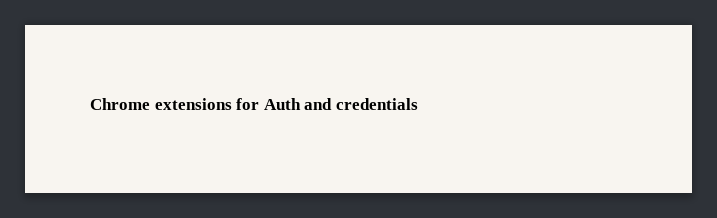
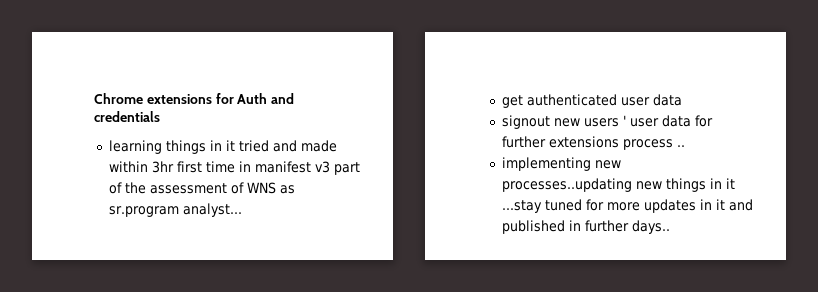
(418, 104) none -> [108,140,337,154] [108,161,360,175] [108,182,295,194] [108,203,242,217] [501,94,682,108] [501,115,713,129] [501,136,685,150] [501,157,621,171] [501,178,735,192] [501,199,753,213] [501,220,670,234] // learning things in it tried and made within 3hr first time in manifest v3 part of the assessment of WNS as sr.program analyst... // get authenticated user data // signout new users ' user data for further extensions process .. // implementing new processes..updating new things in it ...stay tuned for more updates in it and published in further days..

